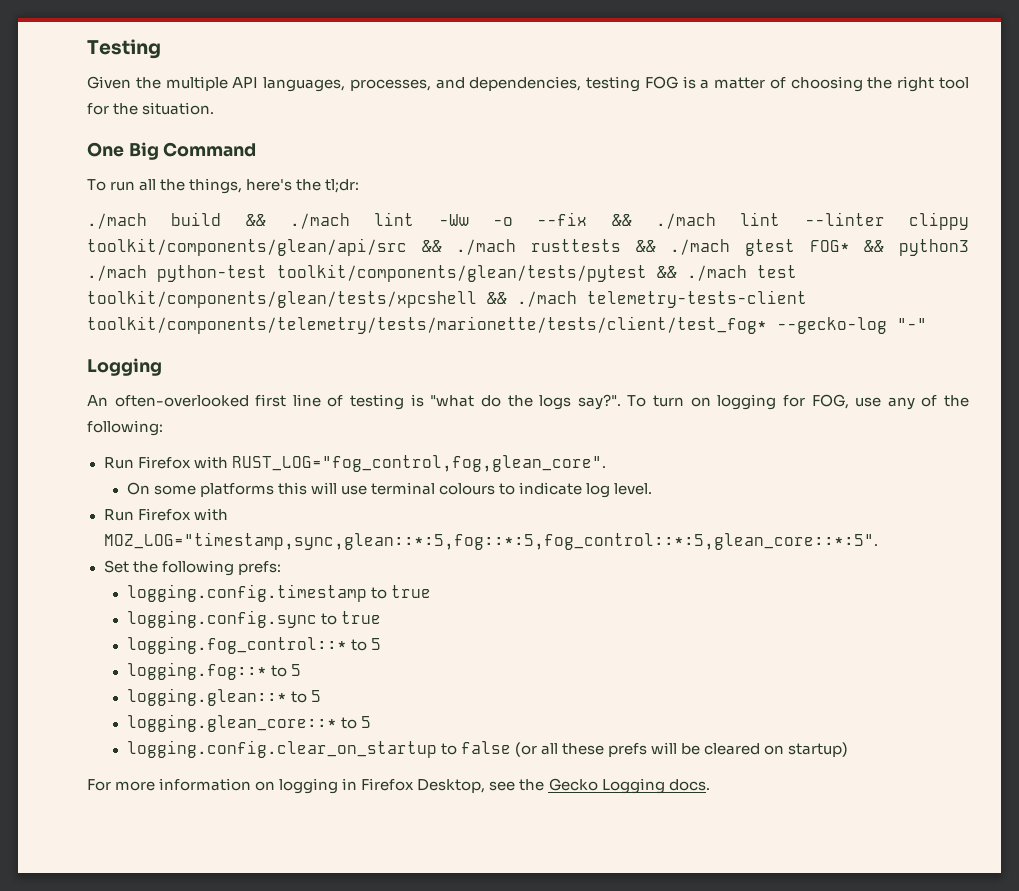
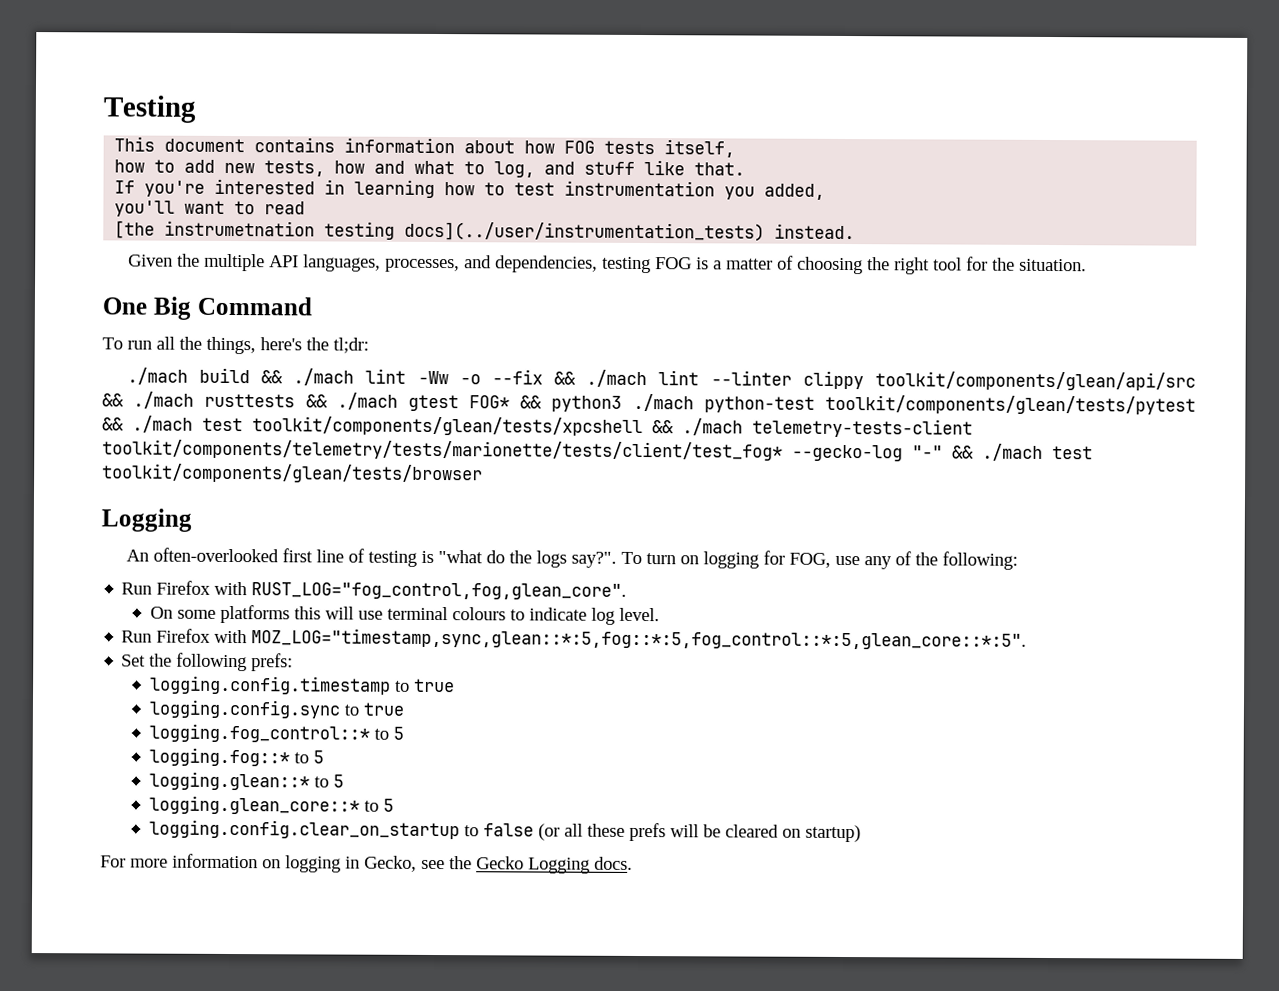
(161, 49) none -> [114,136,736,158] [114,159,746,178] [114,178,826,200] [114,200,306,217] [114,220,856,242] // This document contains information about how FOG tests itself, // how to add new tests, how and what to log, and stuff like that. // If you're interested in learning how to test instrumentation you added, // you'll want to read // [the instrumetnation testing docs](../user/instrumentation_tests) instead.
(927, 324) none -> [952,443,1093,461] [102,463,483,484] && ./mach test toolkit/components/glean/tests/browser
[361,778,486,793] Firefox Desktop, -> [364,855,417,872] Gecko,

